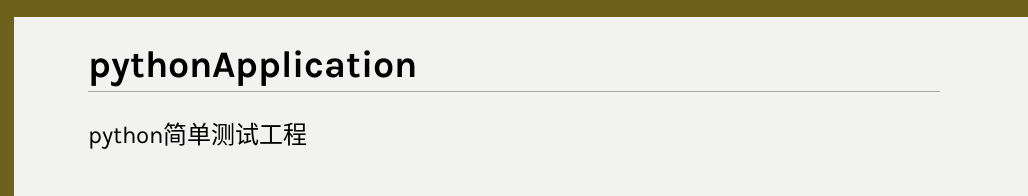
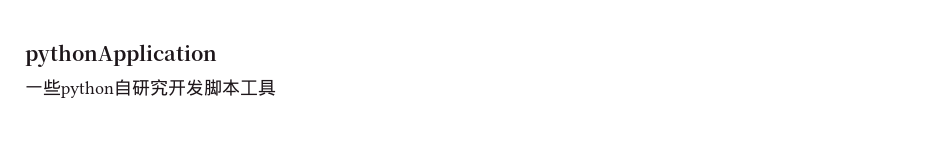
[88,122,307,149] python简单测试工程 -> [25,79,276,98] 一些python自研究开发脚本工具

